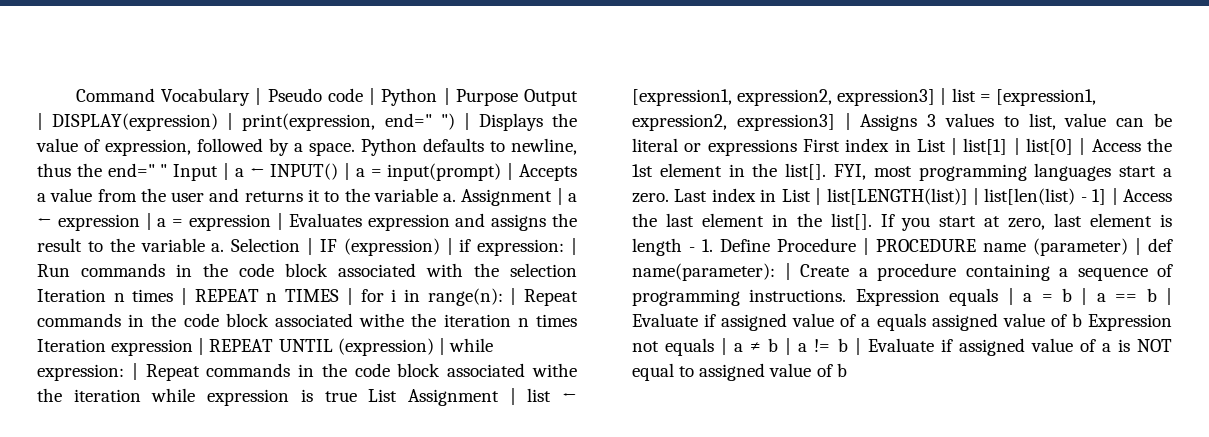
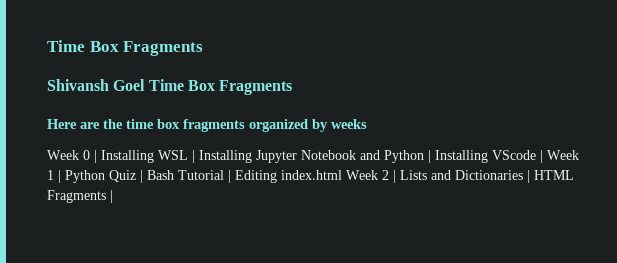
[75,88,578,106] [37,113,577,131] [36,138,577,156] [37,163,577,181] [37,188,577,206] [37,213,577,231] [37,238,577,256] [37,263,577,277] [37,288,578,306] [37,313,577,327] [37,338,493,356] [37,363,577,381] [37,388,577,406] [632,88,1096,106] [632,113,1172,131] [632,138,1172,156] [632,163,1172,181] [632,188,1172,205] [632,213,1172,231] [632,238,1173,256] [632,263,1173,281] [632,288,1172,306] [632,313,1173,331] [632,338,1172,356] [632,363,847,381] Command Vocabulary | Pseudo code | Python | Purpose Output | DISPLAY(expression) | print(expression, end=" ") | Displays the value of expression, followed by a space. Python defaults to newline, thus the end=" " Input | a ← INPUT() | a = input(prompt) | Accepts a value from the user and returns it to the variable a. Assignment | a ← expression | a = expression | Evaluates expression and assigns the result to the variable a. Selection | IF (expression) | if expression: | Run commands in the code block associated with the selection Iteration n times | REPEAT n TIMES | for i in range(n): | Repeat commands in the code block associated withe the iteration n times Iteration expression | REPEAT UNTIL (expression) | while expression: | Repeat commands in the code block associated withe the iteration while expression is true List Assignment | list ← [expression1, expression2, expression3] | list = [expression1, expression2, expression3] | Assigns 3 values to list, value can be literal or expressions First index in List | list[1] | list[0] | Access the 1st element in the list[]. FYI, most programming languages start a zero. Last index in List | list[LENGTH(list)] | list[len(list) - 1] | Access the last element in the list[]. If you start at zero, last element is length - 1. Define Procedure | PROCEDURE name (parameter) | def name(parameter): | Create a procedure containing a sequence of programming instructions. Expression equals | a = b | a == b | Evaluate if assigned value of a equals assigned value of b Expression not equals | a ≠ b | a != b | Evaluate if assigned value of a is NOT equal to assigned value of b -> [47,40,204,56] [47,79,293,95] [47,119,367,132] [47,150,579,163] [47,170,574,183] [47,190,113,203] Time Box Fragments // Shivansh Goel Time Box Fragments // Here are the time box fragments organized by weeks // Week 0 | Installing WSL | Installing Jupyter Notebook and Python | Installing VScode | Week 1 | Python Quiz | Bash Tutorial | Editing index.html Week 2 | Lists and Dictionaries | HTML Fragments |

